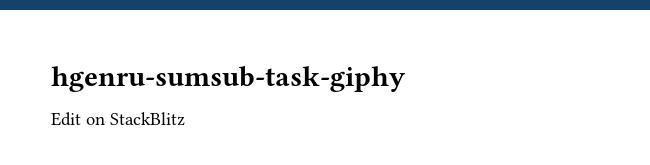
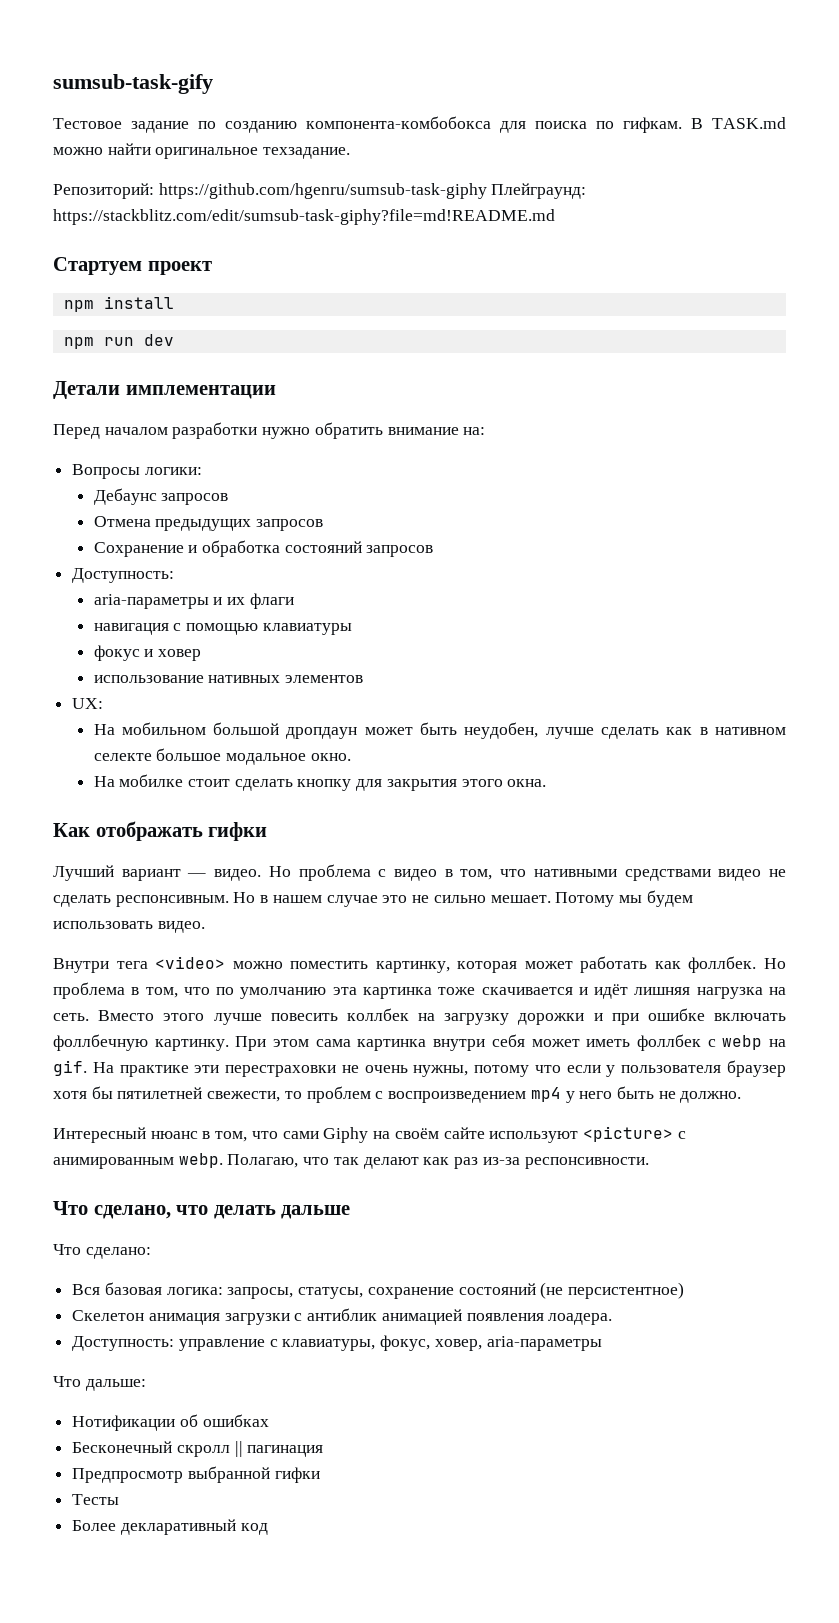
[51,66,406,92] [51,112,185,126] hgenru-sumsub-task-giphy // Edit on StackBlitz -> [53,74,213,94] [53,116,786,133] [53,143,351,159] [53,183,587,199] [53,209,555,225] [53,257,212,275] [63,296,174,312] [63,334,174,349] [53,381,276,399] [53,422,486,439] [72,464,202,479] [93,488,229,505] [93,516,323,531] [93,540,434,557] [72,568,175,583] [93,593,294,609] [93,623,352,635] [93,645,201,661] [93,675,363,683] [72,698,104,709] [93,722,787,739] [93,748,351,765] [93,774,547,791] [53,821,268,841] [53,864,786,881] [53,890,693,907] [53,921,205,933] [53,956,786,973] [53,982,787,999] [53,1008,786,1025] [53,1034,787,1051] [53,1060,786,1077] [53,1086,742,1103] [53,1126,686,1143] [53,1153,649,1169] [53,1201,351,1219] [53,1244,151,1259] [72,1282,685,1299] [72,1308,613,1325] [72,1335,602,1351] [53,1376,146,1391] [72,1414,269,1431] [72,1441,324,1457] [72,1466,320,1483] [72,1494,120,1505] [72,1519,268,1535] sumsub-task-gify // Тестовое задание по созданию компонента-комбобокса для поиска по гифкам. В TASK.md можно найти оригинальное техзадание. // Репозиторий: https://github.com/hgenru/sumsub-task-giphy Плейграунд: https://stackblitz.com/edit/sumsub-task-giphy?file=md!README.md // Стартуем проект // npm install // npm run dev // Детали имплементации // Перед началом разработки нужно обратить внимание на: // Вопросы логики: // Дебаунс запросов // Отмена предыдущих запросов // Сохранение и обработка состояний запросов // Доступность: // aria-параметры и их флаги // навигация с помощью клавиатуры // фокус и ховер // использование нативных элементов // UX: // На мобильном большой дропдаун может быть неудобен, лучше сделать как в нативном селекте большое модальное окно. // На мобилке стоит сделать кнопку для закрытия этого окна. // Как отображать гифки // Лучший вариант — видео. Но проблема с видео в том, что нативными средствами видео не сделать респонсивным. Но в нашем случае это не сильно мешает. Потому мы будем использовать видео. // Внутри тега <video> можно поместить картинку, которая может работать как фоллбек. Но проблема в том, что по умолчанию эта картинка тоже скачивается и идёт лишняя нагрузка на сеть. Вместо этого лучше повесить коллбек на загрузку дорожки и при ошибке включать фоллбечную картинку. При этом сама картинка внутри себя может иметь фоллбек с webp на gif. На практике эти перестраховки не очень нужны, потому что если у пользователя браузер хотя бы пятилетней свежести, то проблем с воспроизведением mp4 у него быть не должно. // Интересный нюанс в том, что сами Giphy на своём сайте используют <picture> с анимированным webp. Полагаю, что так делают как раз из-за респонсивности. // Что сделано, что делать дальше // Что сделано: // Вся базовая логика: запросы, статусы, сохранение состояний (не персистентное) // Скелетон анимация загрузки с антиблик анимацией появления лоадера. // Доступность: управление с клавиатуры, фокус, ховер, aria-параметры // Что дальше: // Нотификации об ошибках // Бесконечный скролл || пагинация // Предпросмотр выбранной гифки // Тесты // Более декларативный код

